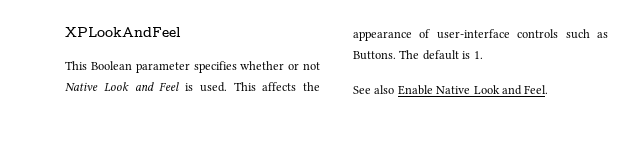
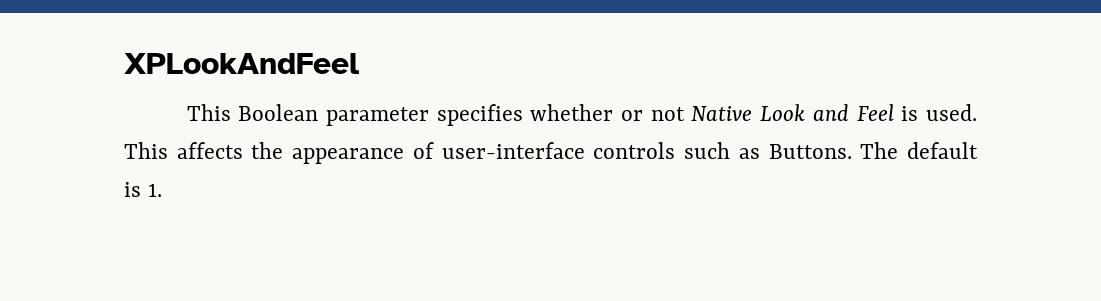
[353,85,549,95] // See also Enable Native Look and Feel. -> (162, 190) none

